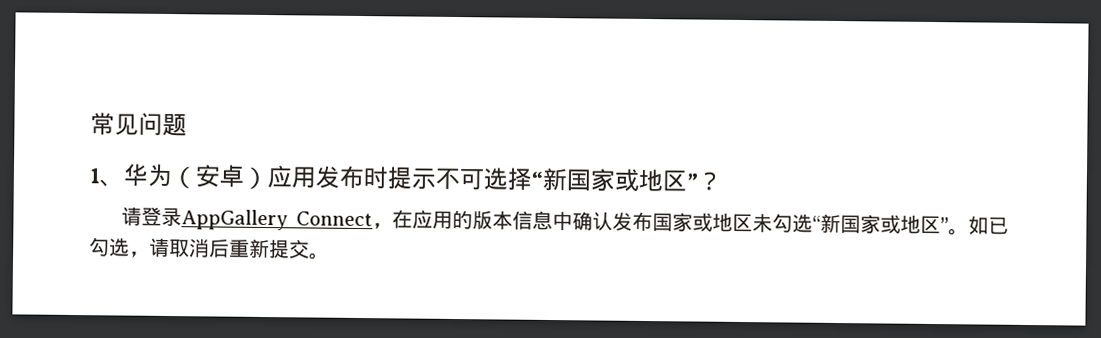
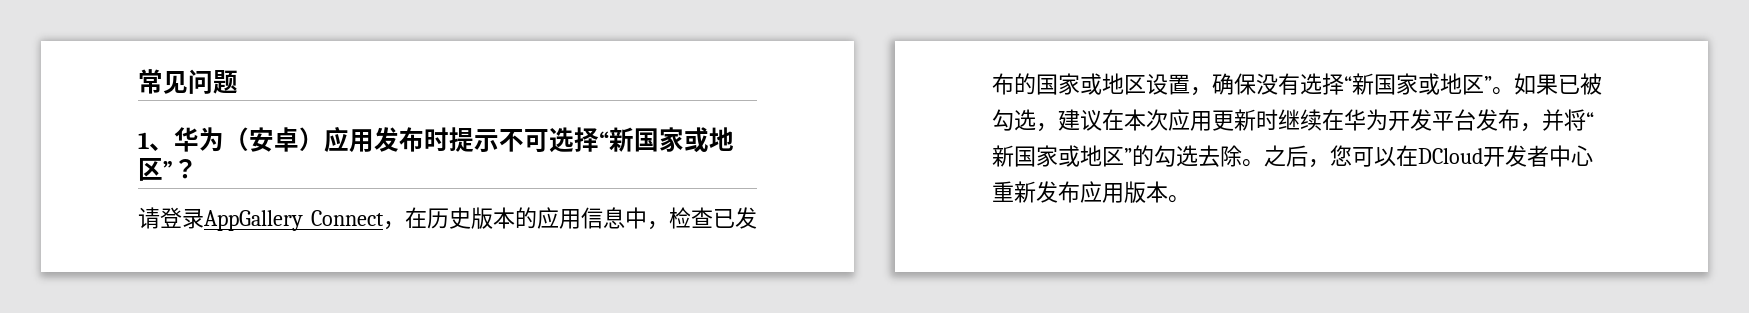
[412,209,813,233] 应用的版本信息中确认发布国家或地区未勾选 -> [426,207,757,230] [992,73,1344,96] 历史版本的应用信息中，检查已发布的国家或地区设置，确保没有选择
[988,216,1009,235] [89,237,310,259] 已勾选，请取消后重新提交 -> [1536,73,1602,95] [992,109,1594,132] [992,145,1593,168] [992,181,1168,203] 果已被勾选，建议在本次应用更新时继续在华为开发平台发布，并将“新国家或地区”的勾选去除。之后，您可以在DCloud开发者中心重新发布应用版本

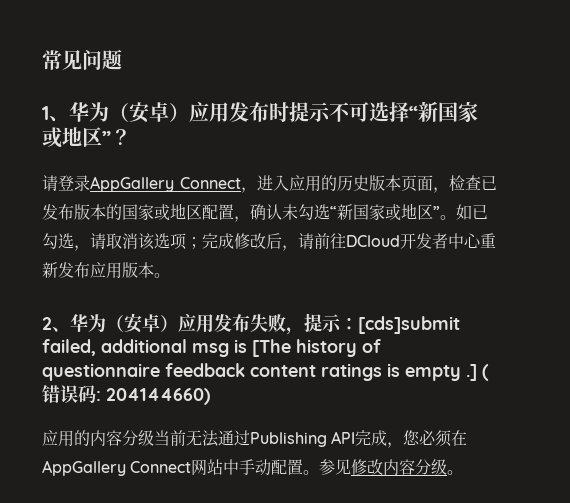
[404,207,647,229] 在历史版本的应用信息中 -> [257,175,433,192] 进入应用的历史版本页面
(1014, 84) none -> [74,204,106,220] 版本
[1146,73,1344,96] 设置，确保没有选择 -> [202,204,330,222] 配置，确认未勾选
[1536,73,1602,95] [992,109,1594,132] [992,145,1418,168] 果已被勾选，建议在本次应用更新时继续在华为开发平台发布，并将“新国家或地区”的勾选去除。之后，您可以在 -> [472,204,488,219] [42,233,346,251] 已勾选，请取消该选项；完成修改后，请前往
(1190, 199) none -> [42,313,460,335] [42,339,381,357] [42,363,489,381] [42,385,210,405] [42,430,468,448] [42,459,464,476] // 2、华为（安卓）应用发布失败，提示：[cds]submit failed, additional msg is [The history of questionnaire feedback content ratings is empty .] (错误码: 204144660) // 应用的内容分级当前无法通过Publishing API完成，您必须在AppGallery Connect网站中手动配置。参见修改内容分级。

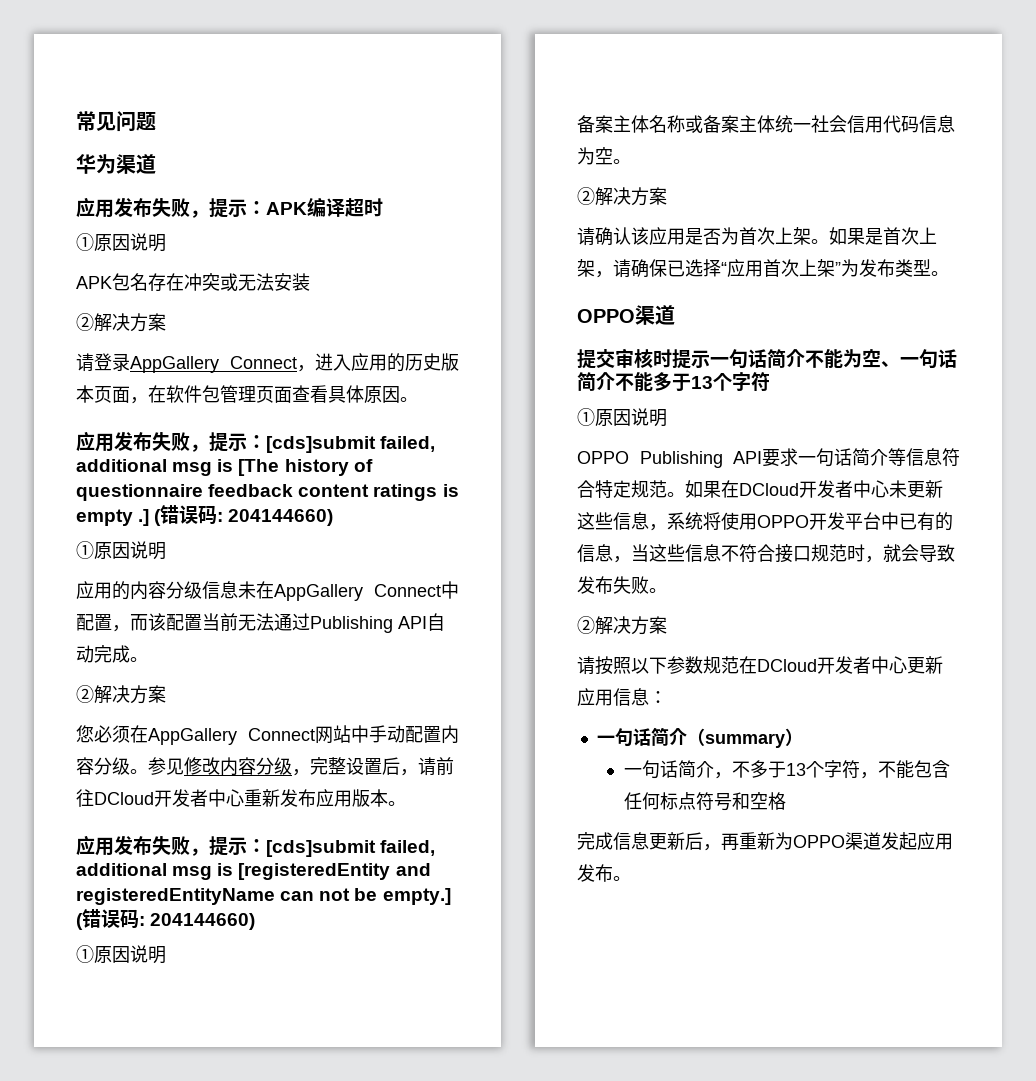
[42,101,478,123] [42,127,131,148] 1、华为（安卓）应用发布时提示不可选择“新国家或地区”？ -> [76,154,156,174] [76,197,383,218] [76,233,166,252] [76,273,310,291] [76,313,166,332] 华为渠道 // 应用发布失败，提示：APK编译超时 // ①原因说明 // APK包名存在冲突或无法安装 // ②解决方案
[449,175,497,191] [42,203,488,222] [42,233,496,251] [42,262,170,279] [42,313,178,333] 检查已发布版本的国家或地区配置，确认未勾选“新国家或地区”。如已勾选，请取消该选项；完成修改后，请前往DCloud开发者中心重新发布应用版本。 // 2、华为（安卓） -> [148,385,418,403] 在软件包管理页面查看具体原因。 //
(210, 396) none -> [76,541,166,560] // ①原因说明
(154, 438) none -> [202,581,459,601] [76,613,202,632] 信息未在AppGallery Connect中配置，而该配置
[355,430,404,448] 完成， -> [427,613,445,631] [76,645,148,663] [76,685,166,704] 自动完成。 // ②解决方案 //
(304, 467) none -> [441,725,459,744] [76,757,130,775] 内容分级
(448, 467) none -> [292,757,454,776] [76,789,406,807] [76,835,436,857] [76,863,431,880] [76,888,451,905] [76,909,256,930] [76,945,166,964] [577,115,955,133] [577,147,631,165] [577,187,667,206] [577,227,937,246] [577,259,949,278] [577,305,675,325] [577,348,957,369] [577,372,770,391] [577,408,667,427] [577,448,960,468] [577,480,943,498] [577,512,953,531] [577,544,955,563] [577,576,667,594] [577,616,667,635] [577,656,943,675] [577,688,667,706] [596,727,803,748] [623,760,950,779] [623,792,786,811] [577,832,953,851] [577,864,613,882] ，完整设置后，请前往DCloud开发者中心重新发布应用版本。 // 应用发布失败，提示：[cds]submit failed, additional msg is [registeredEntity and registeredEntityName can not be empty.] (错误码: 204144660) // ①原因说明 // 备案主体名称或备案主体统一社会信用代码信息为空。 // ②解决方案 // 请确认该应用是否为首次上架。如果是首次上架，请确保已选择“应用首次上架”为发布类型。 // OPPO渠道 // 提交审核时提示一句话简介不能为空、一句话简介不能多于13个字符 // ①原因说明 // OPPO Publishing API要求一句话简介等信息符合特定规范。如果在DCloud开发者中心未更新这些信息，系统将使用OPPO开发平台中已有的信息，当这些信息不符合接口规范时，就会导致发布失败。 // ②解决方案 // 请按照以下参数规范在DCloud开发者中心更新应用信息： // 一句话简介（summary） // 一句话简介，不多于13个字符，不能包含任何标点符号和空格 // 完成信息更新后，再重新为OPPO渠道发起应用发布

